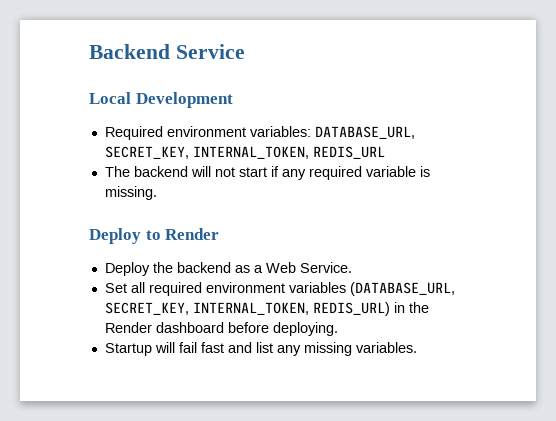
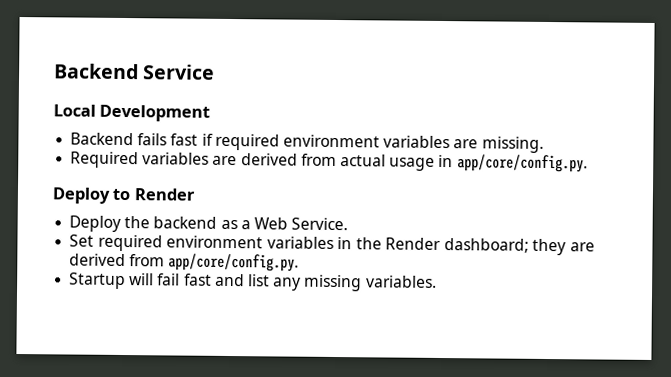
[104,126,415,140] [104,146,385,159] [104,166,430,180] [104,186,157,200] Required environment variables: DATABASE_URL, SECRET_KEY, INTERNAL_TOKEN, REDIS_URL // The backend will not start if any required variable is missing. -> [70,132,544,153] [70,151,588,173] Backend fails fast if required environment variables are missing. // Required variables are derived from actual usage in app/core/config.py.
[130,282,455,296] [104,302,429,316] [104,322,338,336] all required environment variables (DATABASE_URL, SECRET_KEY, INTERNAL_TOKEN, REDIS_URL) in the Render dashboard before deploying. -> [97,234,595,256] [69,253,300,272] required environment variables in the Render dashboard; they are derived from app/core/config.py.

